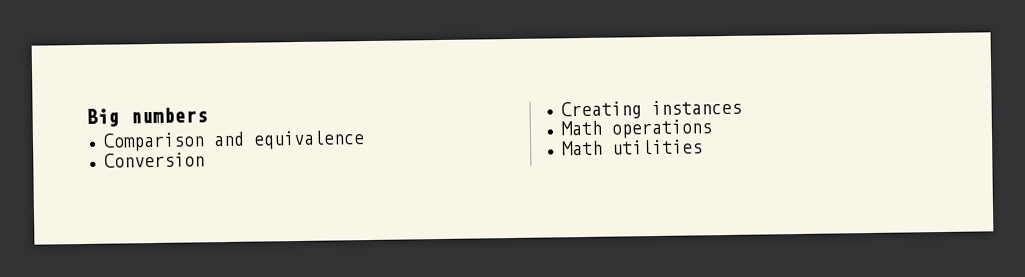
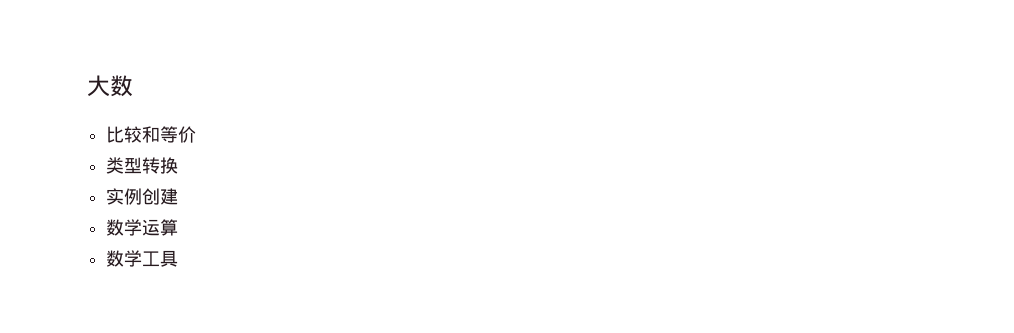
[86,107,208,127] [102,130,365,152] [103,152,205,168] [560,99,742,120] [560,119,713,139] [561,139,703,156] Big numbers // Comparison and equivalence // Conversion // Creating instances // Math operations // Math utilities -> [87,75,133,97] [106,126,197,143] [106,157,179,174] [106,188,179,205] [106,219,179,236] [106,250,179,267] 大数 // 比较和等价 // 类型转换 // 实例创建 // 数学运算 // 数学工具

